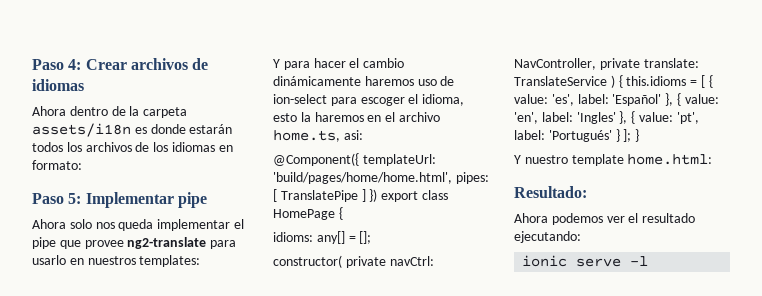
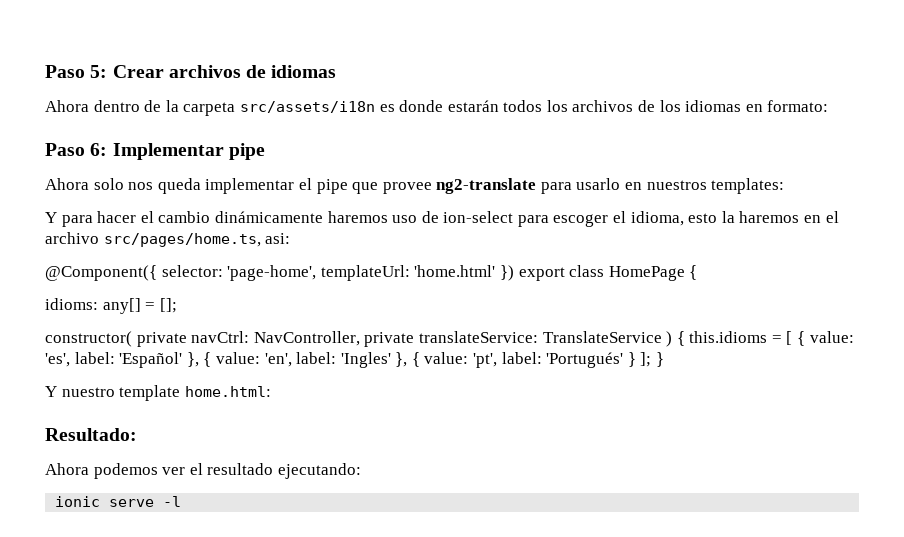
[32,59,82,70] Paso 4: -> [45,65,108,78] Paso 5:
[32,123,131,137] assets/i18n -> [239,101,375,113] src/assets/i18n
[68,193,82,204] 5: -> [90,143,108,156] 6:
[273,130,340,142] home.ts, -> [103,233,261,247] src/pages/home.ts,
[362,154,436,166] [273,172,489,184] [273,189,366,202] templateUrl: 'build/pages/home/home.html', pipes: [ TranslatePipe ] -> [161,265,496,281] selector: 'page-home', templateUrl: 'home.html'
[643,58,699,68] translate: -> [418,331,538,343] translateService:

